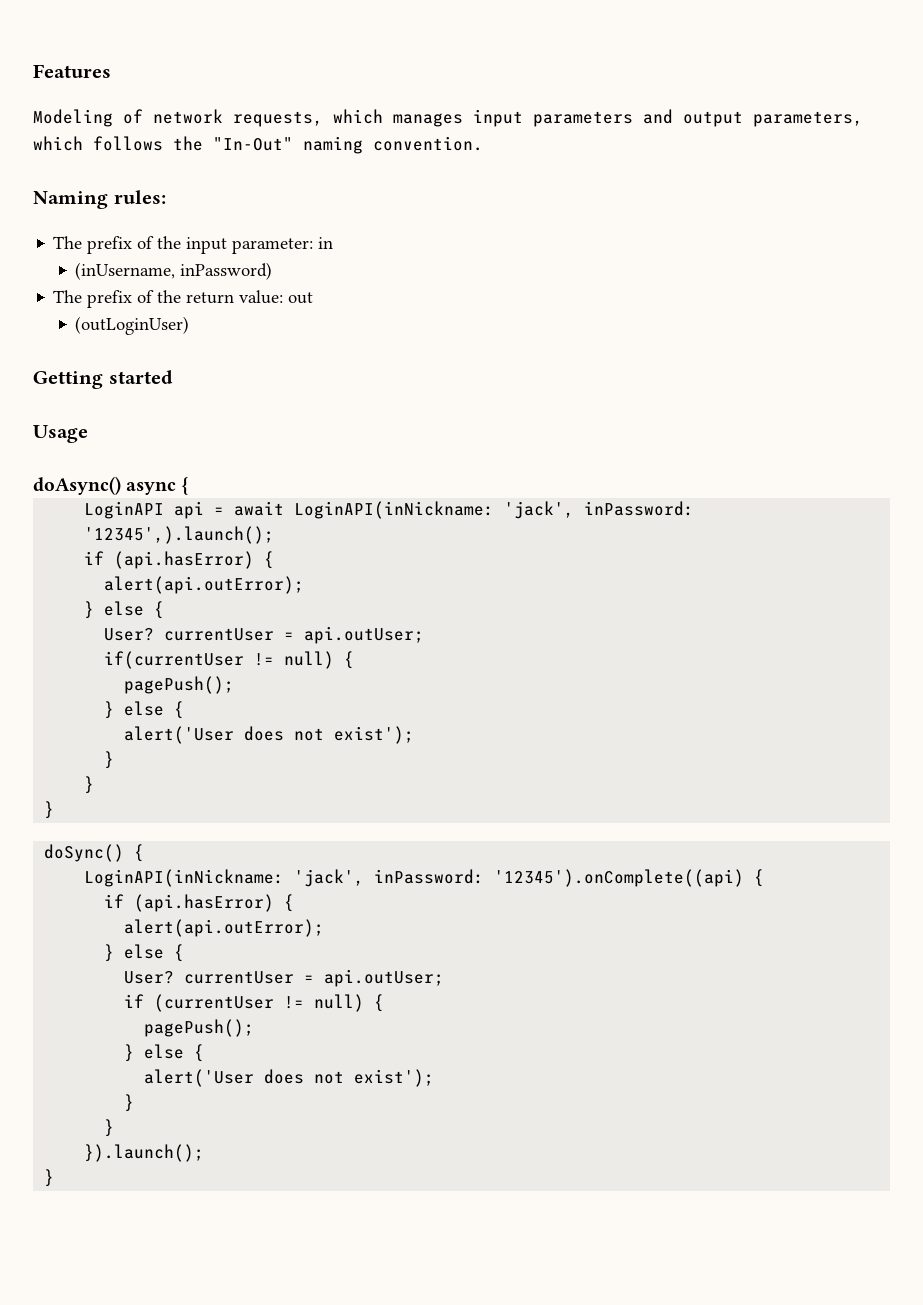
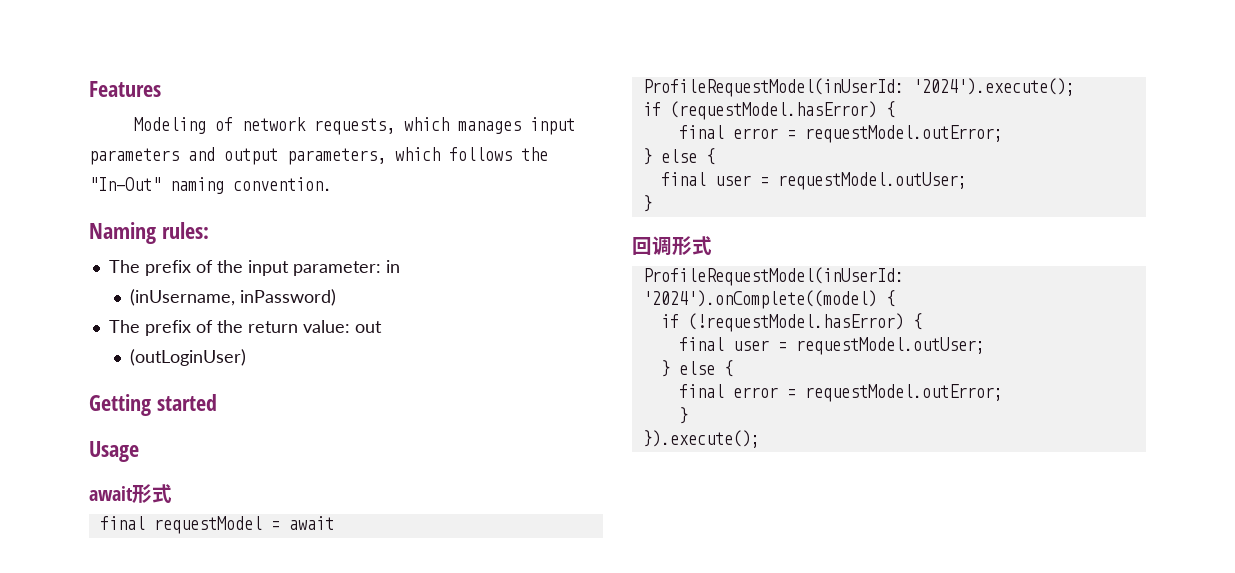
[33,476,188,495] [84,501,695,519] [84,526,275,544] [84,551,275,569] [104,576,305,594] [84,601,165,619] [104,626,425,644] [104,651,355,669] [124,676,235,694] [104,701,185,719] [124,726,415,744] [104,751,115,769] [84,776,95,794] [44,801,55,819] [44,844,145,862] [84,869,765,887] [104,894,295,912] [124,919,325,937] [104,944,185,962] [124,969,445,987] [124,994,385,1012] [144,1019,255,1037] [124,1044,205,1062] [144,1069,435,1087] [124,1094,135,1112] [104,1119,115,1137] [84,1144,205,1162] [44,1169,55,1187] doAsync() async { // LoginAPI api = await LoginAPI(inNickname: 'jack', inPassword: '12345',).launch(); // if (api.hasError) { // alert(api.outError); // } else { // User? currentUser = api.outUser; // if(currentUser != null) { // pagePush(); // } else { // alert('User does not exist'); // } // } // } // doSync() { // LoginAPI(inNickname: 'jack', inPassword: '12345').onComplete((api) { // if (api.hasError) { // alert(api.outError); // } else { // User? currentUser = api.outUser; // if (currentUser != null) { // pagePush(); // } else { // alert('User does not exist'); // } // } // }).launch(); // } -> [89,484,172,504] [99,516,334,534] [642,78,1075,97] [642,101,895,120] [678,125,1003,143] [642,148,715,165] [660,172,967,190] [642,195,652,212] [632,236,712,256] [642,267,904,286] [642,290,895,309] [660,313,922,332] [678,337,985,355] [660,360,733,377] [678,384,1003,402] [678,407,688,424] [642,430,760,448] await形式 // final requestModel = await ProfileRequestModel(inUserId: '2024').execute(); // if (requestModel.hasError) { // final error = requestModel.outError; // } else { // final user = requestModel.outUser; // } // 回调形式 // ProfileRequestModel(inUserId: '2024').onComplete((model) { // if (!requestModel.hasError) { // final user = requestModel.outUser; // } else { // final error = requestModel.outError; // } // }).execute();

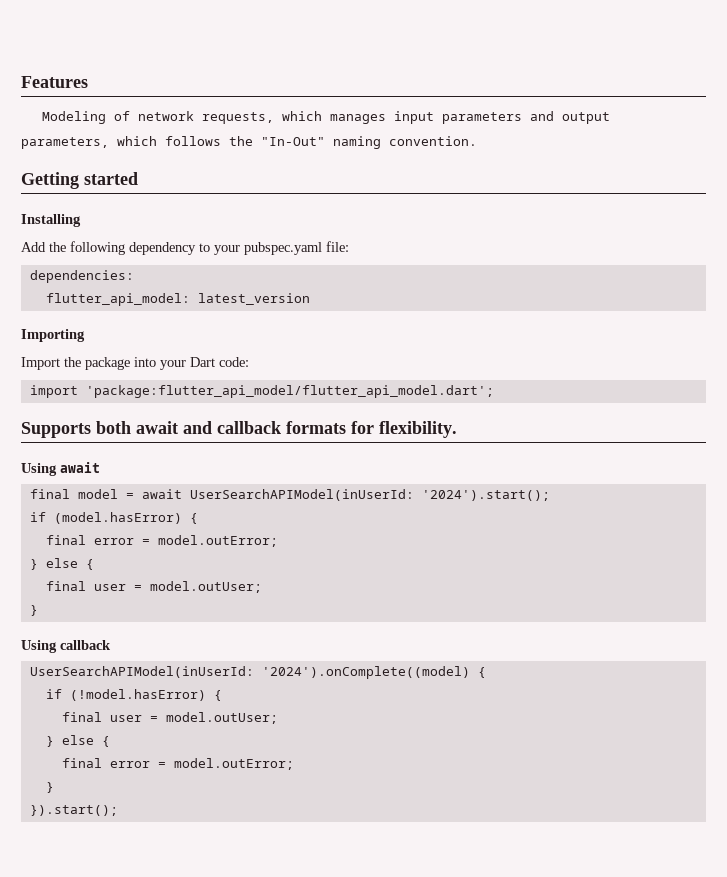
[89,222,209,244] [108,260,400,276] [130,289,337,306] [108,320,382,336] [130,349,247,366] [89,394,217,416] [89,441,139,462] [89,484,172,504] [99,516,262,534] Naming rules: // The prefix of the input parameter: in // (inUsername, inPassword) // The prefix of the return value: out // (outLoginUser) // Getting started // Usage // await形式 // final requestModel -> [21,172,138,189] [21,214,81,227] [21,241,349,255] [29,270,134,283] [45,293,310,306] [21,329,85,342] [21,357,249,370] [29,385,494,398] [21,421,457,438] [21,462,100,476] [29,489,118,499] Getting started // Installing // Add the following dependency to your pubspec.yaml file: // dependencies: // flutter_api_model: latest_version // Importing // Import the package into your Dart code: // import 'package:flutter_api_model/flutter_api_model.dart'; // Supports both await and callback formats for flexibility. // Using await // final model
[642,78,1075,97] [642,101,895,120] [678,125,1003,143] ProfileRequestModel(inUserId: '2024').execute(); // if (requestModel.hasError) { // final error = requestModel.outError; -> [189,489,550,501] [29,512,198,524] [45,535,278,547] UserSearchAPIModel(inUserId: '2024').start(); // if (model.hasError) { // final error = model.outError;
[777,172,967,190] [642,195,652,212] [632,236,712,256] [642,267,904,286] requestModel.outUser; // } // 回调形式 // ProfileRequestModel(inUserId: -> [149,581,262,593] [29,605,38,616] [21,640,111,653] [29,666,254,678] model.outUser; // } // Using callback // UserSearchAPIModel(inUserId:
[687,313,922,332] [678,337,985,355] (!requestModel.hasError) { // final user = requestModel.outUser; -> [69,689,222,701] [61,712,278,724] (!model.hasError) { // final user = model.outUser;
[804,384,1003,402] [678,407,688,424] [642,430,760,448] requestModel.outError; // } // }).execute(); -> [173,758,294,770] [45,782,54,793] [29,805,118,816] model.outError; // } // }).start();

